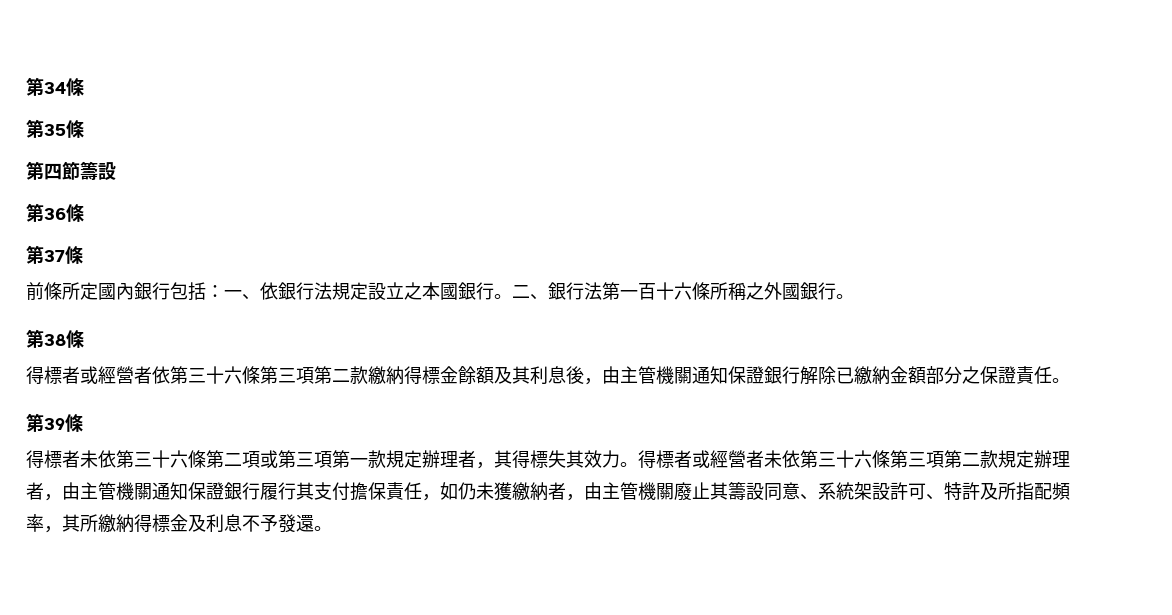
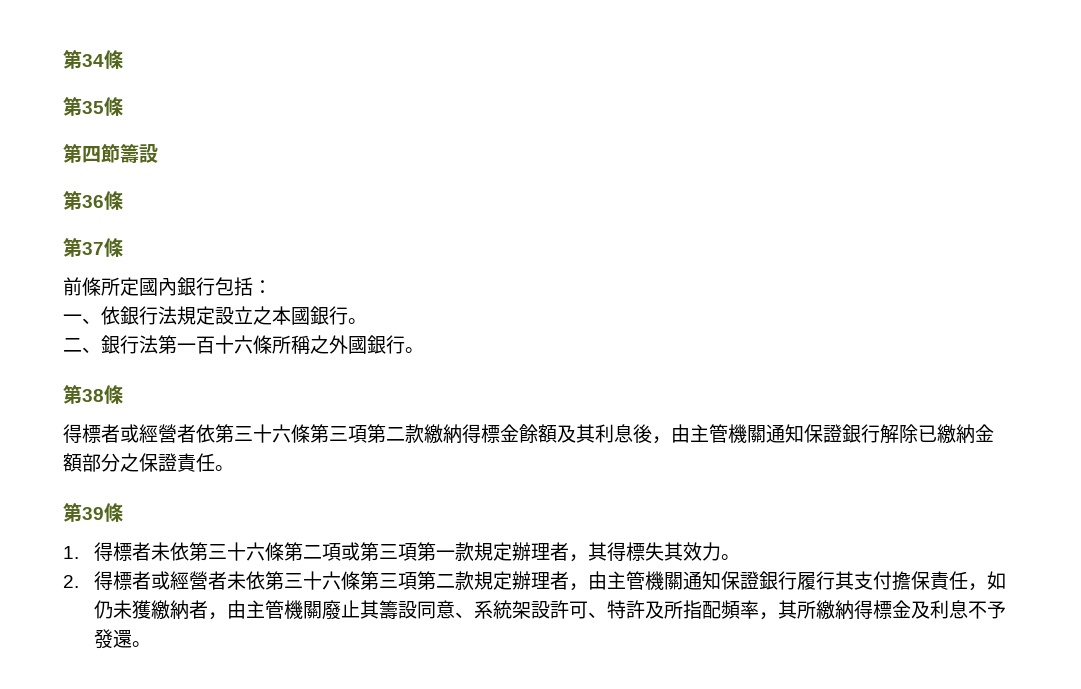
(224, 291) none -> (272, 287) //
(512, 296) none -> (367, 321) //
(83, 423) none -> [63,546,79,559] 1.
(638, 464) none -> [63,575,79,588] // 2.

